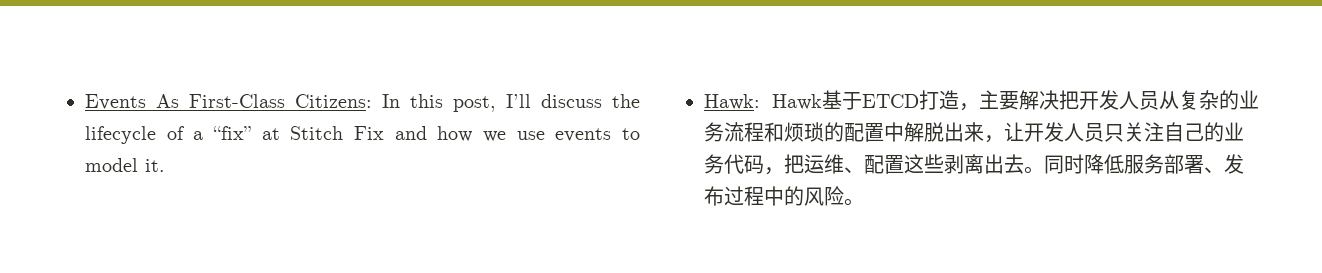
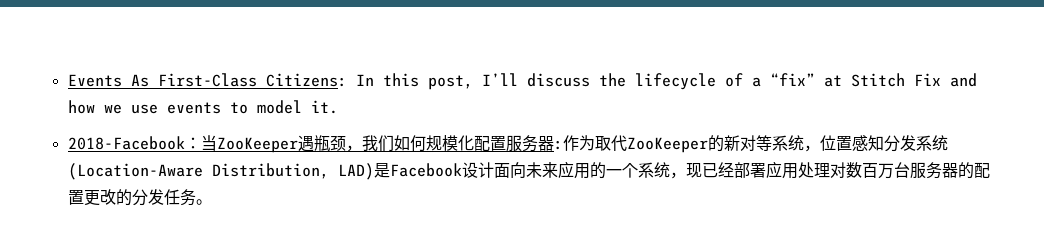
[704,90,1259,111] [704,122,1244,143] [704,154,1244,175] [704,186,844,206] Hawk: Hawk基于ETCD打造，主要解决把开发人员从复杂的业务流程和烦琐的配置中解脱出来，让开发人员只关注自己的业务代码，把运维、配置这些剥离出去。同时降低服务部署、发布过程中的风险 -> [67,135,948,153] [67,161,990,180] [67,189,196,206] 2018-Facebook：当ZooKeeper遇瓶颈，我们如何规模化配置服务器:作为取代ZooKeeper的新对等系统，位置感知分发系统(Location-Aware Distribution, LAD)是Facebook设计面向未来应用的一个系统，现已经部署应用处理对数百万台服务器的配置更改的分发任务

